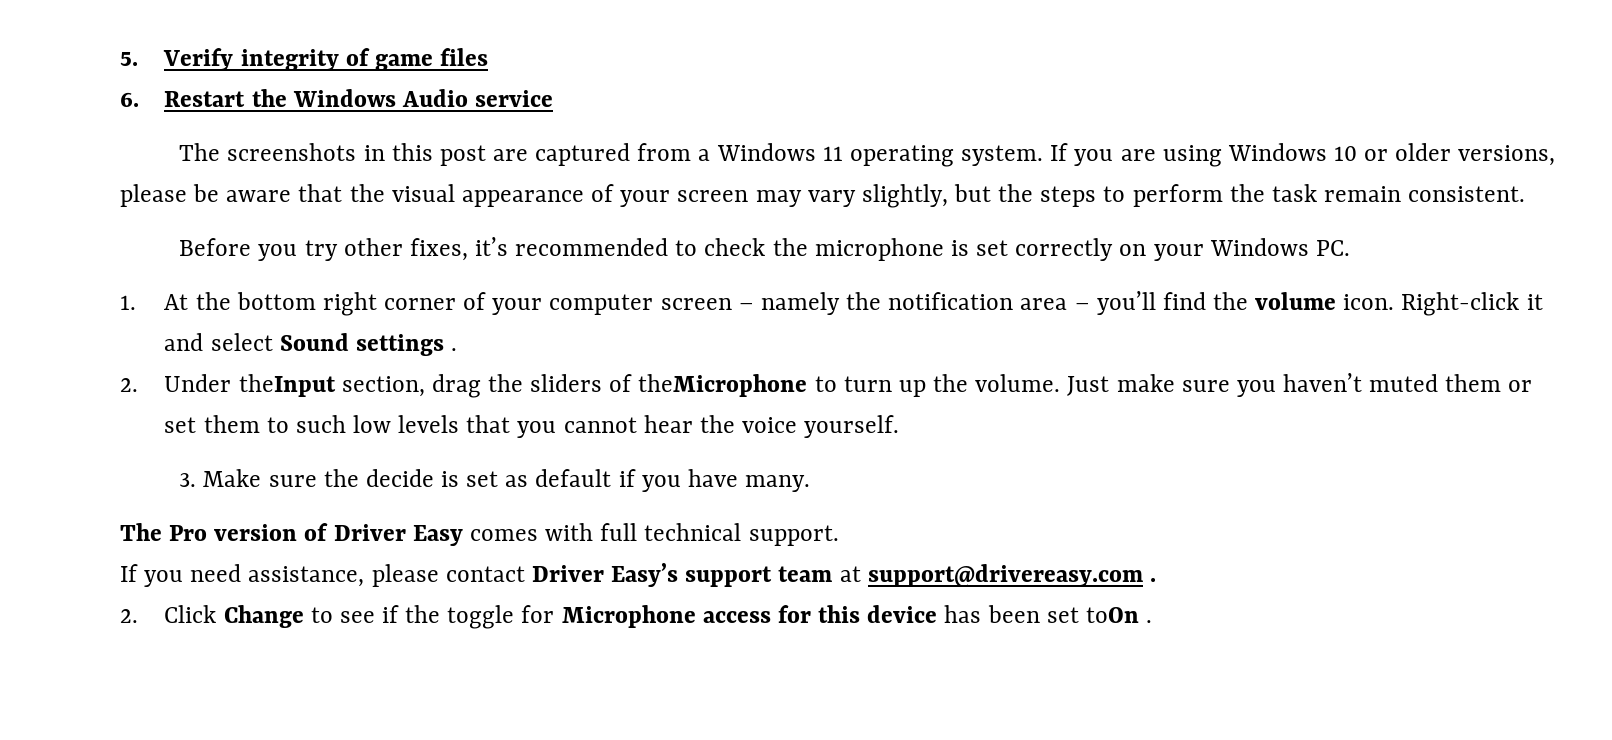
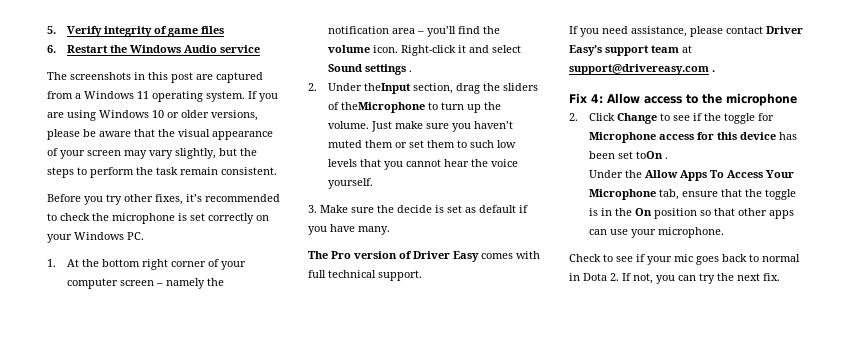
(1156, 580) none -> [569,93,797,106] // Fix 4: Allow access to the microphone
(1153, 621) none -> [589,170,795,181] [589,189,797,200] [589,208,795,219] [589,227,725,238] [569,254,800,265] [569,273,780,284] // Under the Allow Apps To Access Your Microphone tab, ensure that the toggle is in the On position so that other apps can use your microphone. // Check to see if your mic goes back to normal in Dota 2. If not, you can try the next fix.

